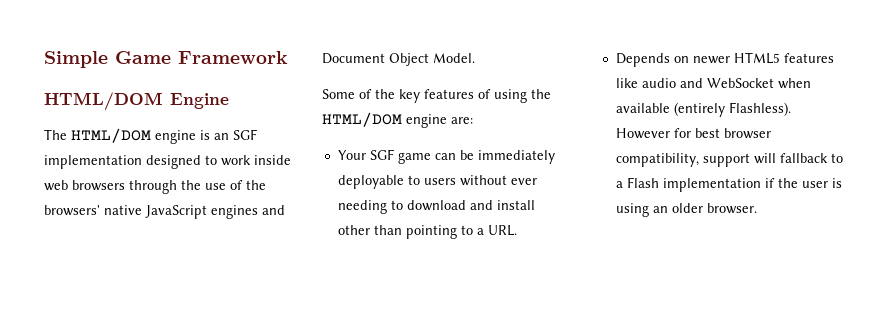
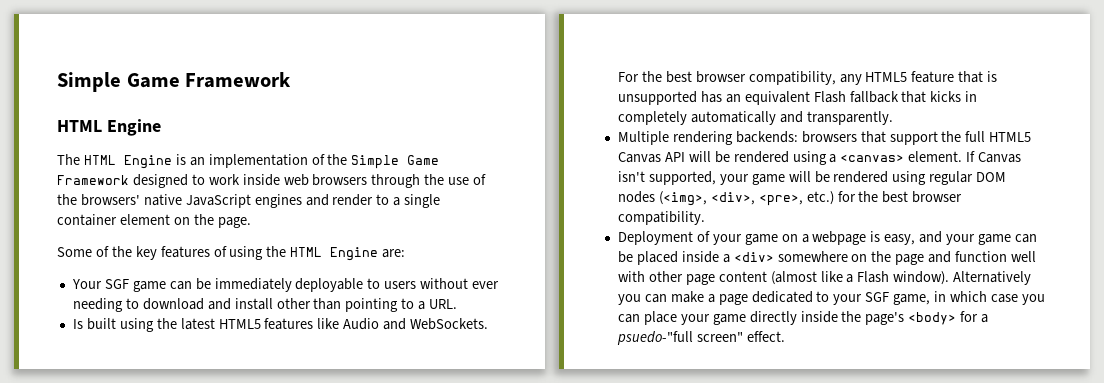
[44,92,163,111] HTML/DOM -> [57,120,102,132] HTML
[71,128,257,144] [44,155,142,169] HTML/DOM engine is an SGF implementation -> [83,154,440,169] [57,175,129,185] HTML Engine is an implementation of the Simple Game Framework
[322,53,475,66] Document Object Model. -> [332,194,441,208] [57,214,251,228] render to a single container element on the page.
[322,112,447,128] HTML/DOM engine -> [290,247,379,261] HTML Engine
[615,52,834,67] [615,78,811,89] [615,102,791,117] [615,128,771,139] [615,153,843,167] [615,177,842,192] [615,203,757,217] Depends on newer HTML5 features like audio and WebSocket when available (entirely Flashless). However for best browser compatibility, support will fallback to a Flash implementation if the user is using an older browser. -> [72,318,489,332] [617,71,998,85] [617,91,978,105] [617,111,893,125] [617,131,1032,145] [617,151,1022,165] [617,171,1007,185] [617,191,963,206] [617,211,705,225] [617,231,1037,245] [617,251,1037,265] [617,271,1032,285] [617,291,1045,305] [617,311,989,325] [616,331,785,345] Is built using the latest HTML5 features like Audio and WebSockets. For the best browser compatibility, any HTML5 feature that is unsupported has an equivalent Flash fallback that kicks in completely automatically and transparently. // Multiple rendering backends: browsers that support the full HTML5 Canvas API will be rendered using a <canvas> element. If Canvas isn't supported, your game will be rendered using regular DOM nodes (<img>, <div>, <pre>, etc.) for the best browser compatibility. // Deployment of your game on a webpage is easy, and your game can be placed inside a <div> somewhere on the page and function well with other page content (almost like a Flash window). Alternatively you can make a page dedicated to your SGF game, in which case you can place your game directly inside the page's <body> for a psuedo-"full screen" effect.

